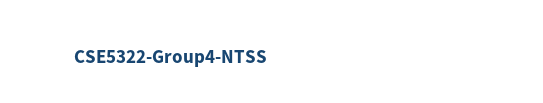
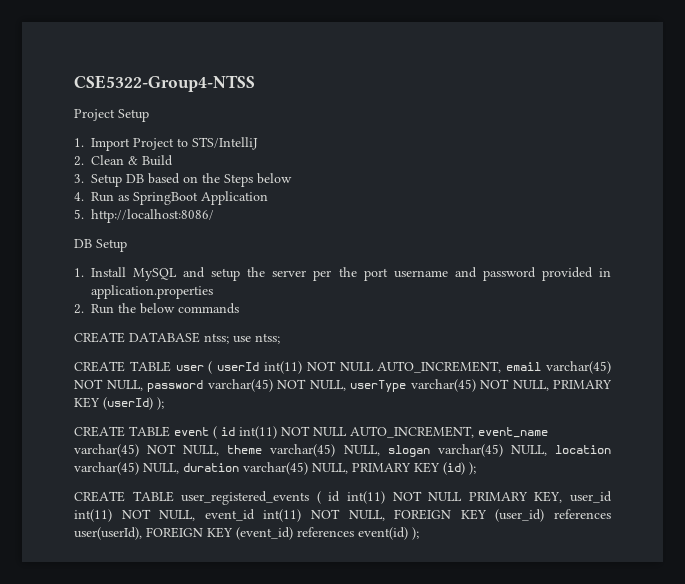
(267, 58) none -> [74,109,149,122] [74,137,258,151] [74,155,173,166] [74,173,292,187] [74,191,268,205] [74,209,214,223] [74,239,127,252] [74,267,612,281] [91,285,213,299] [74,303,239,314] [74,332,280,344] [74,361,612,374] [74,379,612,392] [74,397,164,410] [74,426,548,439] [74,444,611,457] [74,462,476,475] [74,491,613,505] [74,509,612,522] [74,527,419,540] // Project Setup // 1. Import Project to STS/IntelliJ // 2. Clean & Build // 3. Setup DB based on the Steps below // 4. Run as SpringBoot Application // 5. http://localhost:8086/ // DB Setup // 1. Install MySQL and setup the server per the port username and password provided in application.properties // 2. Run the below commands // CREATE DATABASE ntss; use ntss; // CREATE TABLE user ( userId int(11) NOT NULL AUTO_INCREMENT, email varchar(45) NOT NULL, password varchar(45) NOT NULL, userType varchar(45) NOT NULL, PRIMARY KEY (userId) ); // CREATE TABLE event ( id int(11) NOT NULL AUTO_INCREMENT, event_name varchar(45) NOT NULL, theme varchar(45) NULL, slogan varchar(45) NULL, location varchar(45) NULL, duration varchar(45) NULL, PRIMARY KEY (id) ); // CREATE TABLE user_registered_events ( id int(11) NOT NULL PRIMARY KEY, user_id int(11) NOT NULL, event_id int(11) NOT NULL, FOREIGN KEY (user_id) references user(userId), FOREIGN KEY (event_id) references event(id) );

